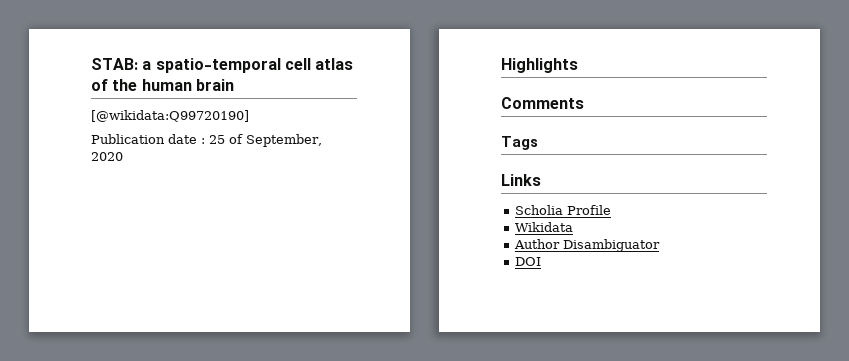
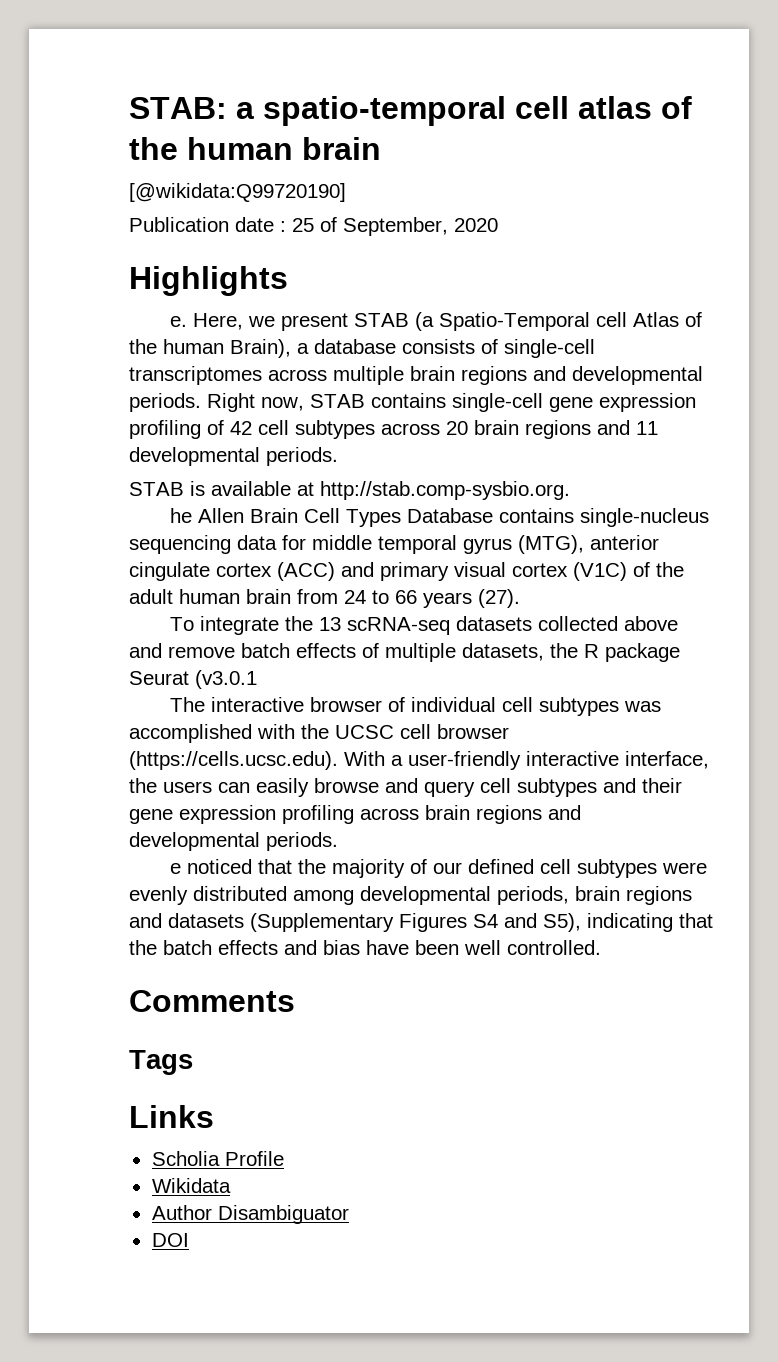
(578, 65) none -> [170,312,703,331] [129,339,595,358] [129,366,703,385] [129,393,696,412] [129,420,658,439] [129,447,338,466] [129,481,570,500] [170,508,710,527] [129,535,659,554] [129,562,684,581] [129,589,520,608] [170,616,679,635] [129,643,680,662] [129,670,257,689] [170,697,662,716] [129,724,509,743] [129,751,709,770] [129,778,682,797] [129,805,581,824] [129,832,338,851] [170,859,708,878] [129,886,692,905] [129,913,713,932] [129,940,601,955] // e. Here, we present STAB (a Spatio-Temporal cell Atlas of the human Brain), a database consists of single-cell transcriptomes across multiple brain regions and developmental periods. Right now, STAB contains single-cell gene expression profiling of 42 cell subtypes across 20 brain regions and 11 developmental periods. // STAB is available at http://stab.comp-sysbio.org. // he Allen Brain Cell Types Database contains single-nucleus sequencing data for middle temporal gyrus (MTG), anterior cingulate cortex (ACC) and primary visual cortex (V1C) of the adult human brain from 24 to 66 years (27). // To integrate the 13 scRNA-seq datasets collected above and remove batch effects of multiple datasets, the R package Seurat (v3.0.1 // The interactive browser of individual cell subtypes was accomplished with the UCSC cell browser (https://cells.ucsc.edu). With a user-friendly interactive interface, the users can easily browse and query cell subtypes and their gene expression profiling across brain regions and developmental periods. // e noticed that the majority of our defined cell subtypes were evenly distributed among developmental periods, brain regions and datasets (Supplementary Figures S4 and S5), indicating that the batch effects and bias have been well controlled.

